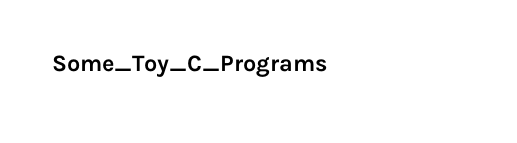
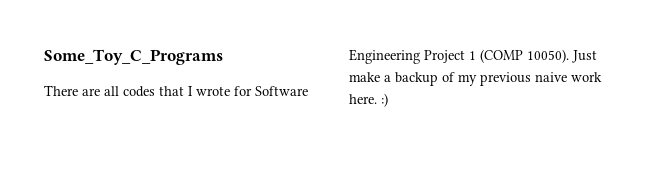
(327, 66) none -> [44,85,308,97] [349,49,597,64] [349,72,602,86] [349,93,388,107] // There are all codes that I wrote for Software Engineering Project 1 (COMP 10050). Just make a backup of my previous naive work here. :)

